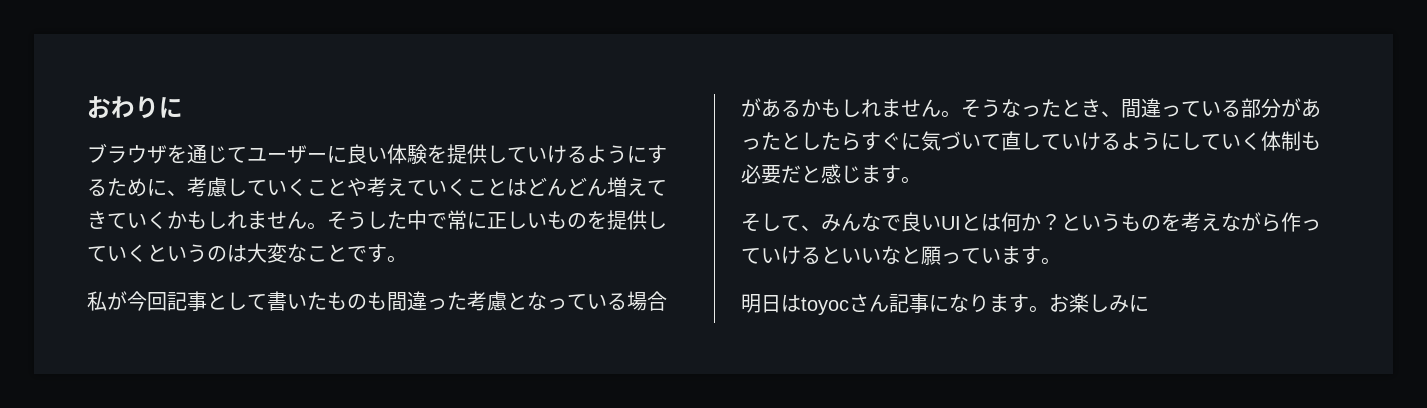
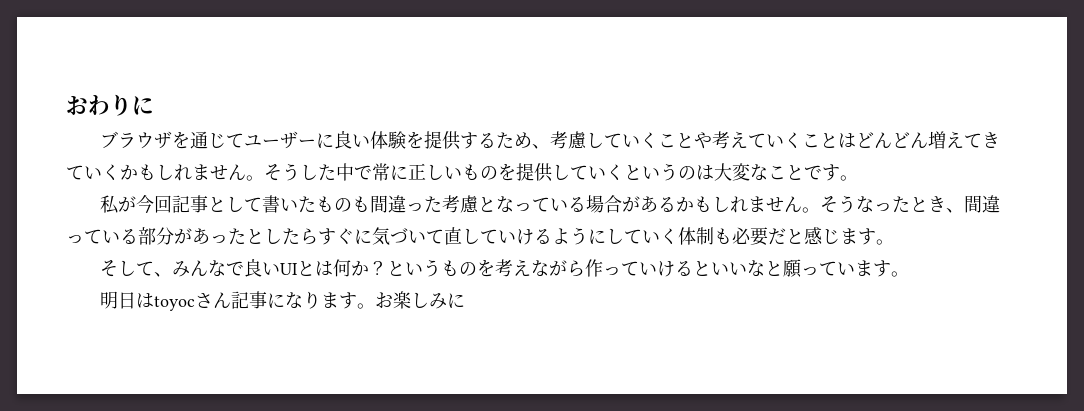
[487,145,647,164] していけるように -> (461, 140) none
[147,179,167,196] に -> (532, 140) none

